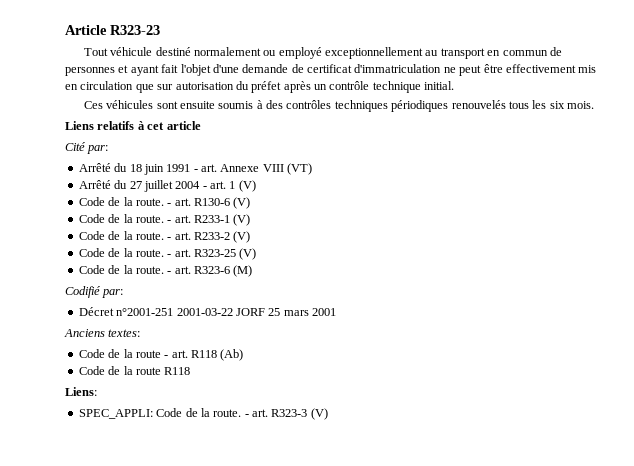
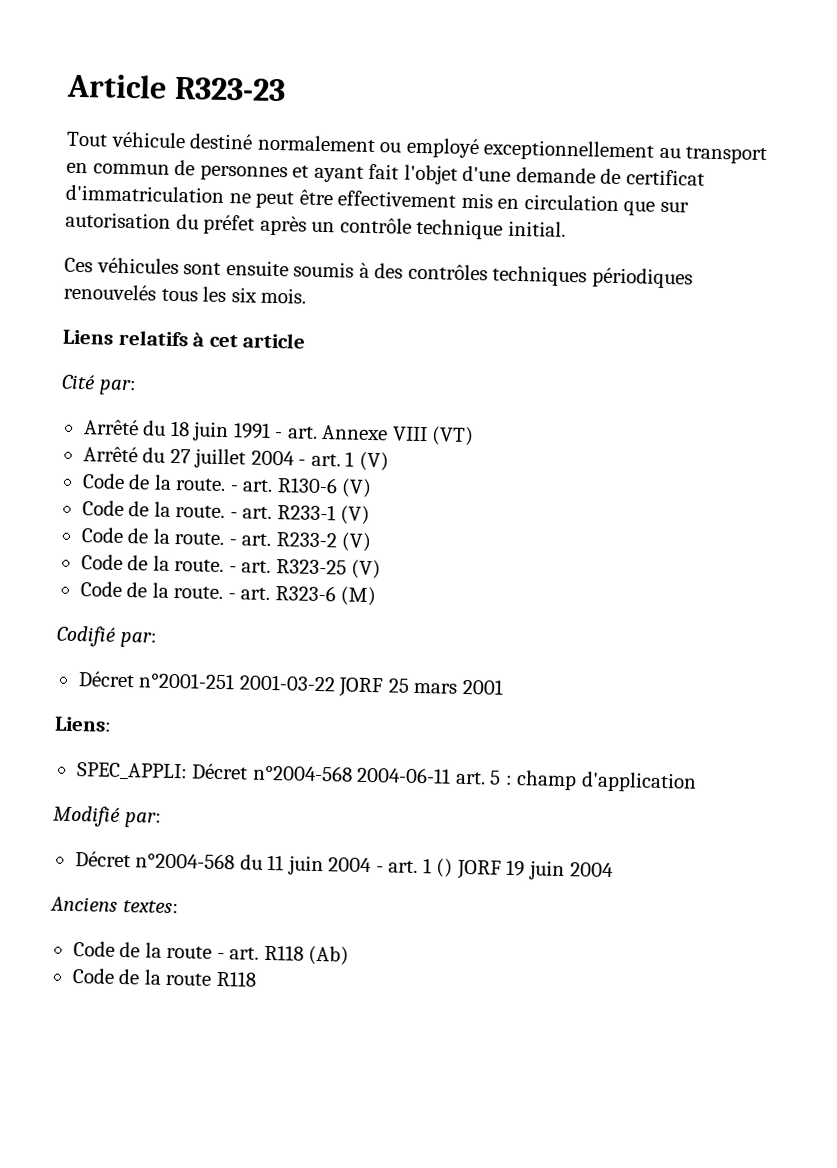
(336, 312) none -> [54,716,112,732] [75,762,697,793] [52,805,162,828] [74,851,614,881] // Liens: // SPEC_APPLI: Décret n°2004-568 2004-06-11 art. 5 : champ d'application // Modifié par: // Décret n°2004-568 du 11 juin 2004 - art. 1 () JORF 19 juin 2004
[65,387,97,396] [78,408,328,420] // Liens: // SPEC_APPLI: Code de la route. - art. R323-3 (V) -> (257, 978) none

